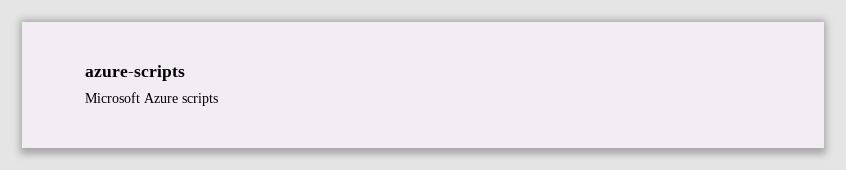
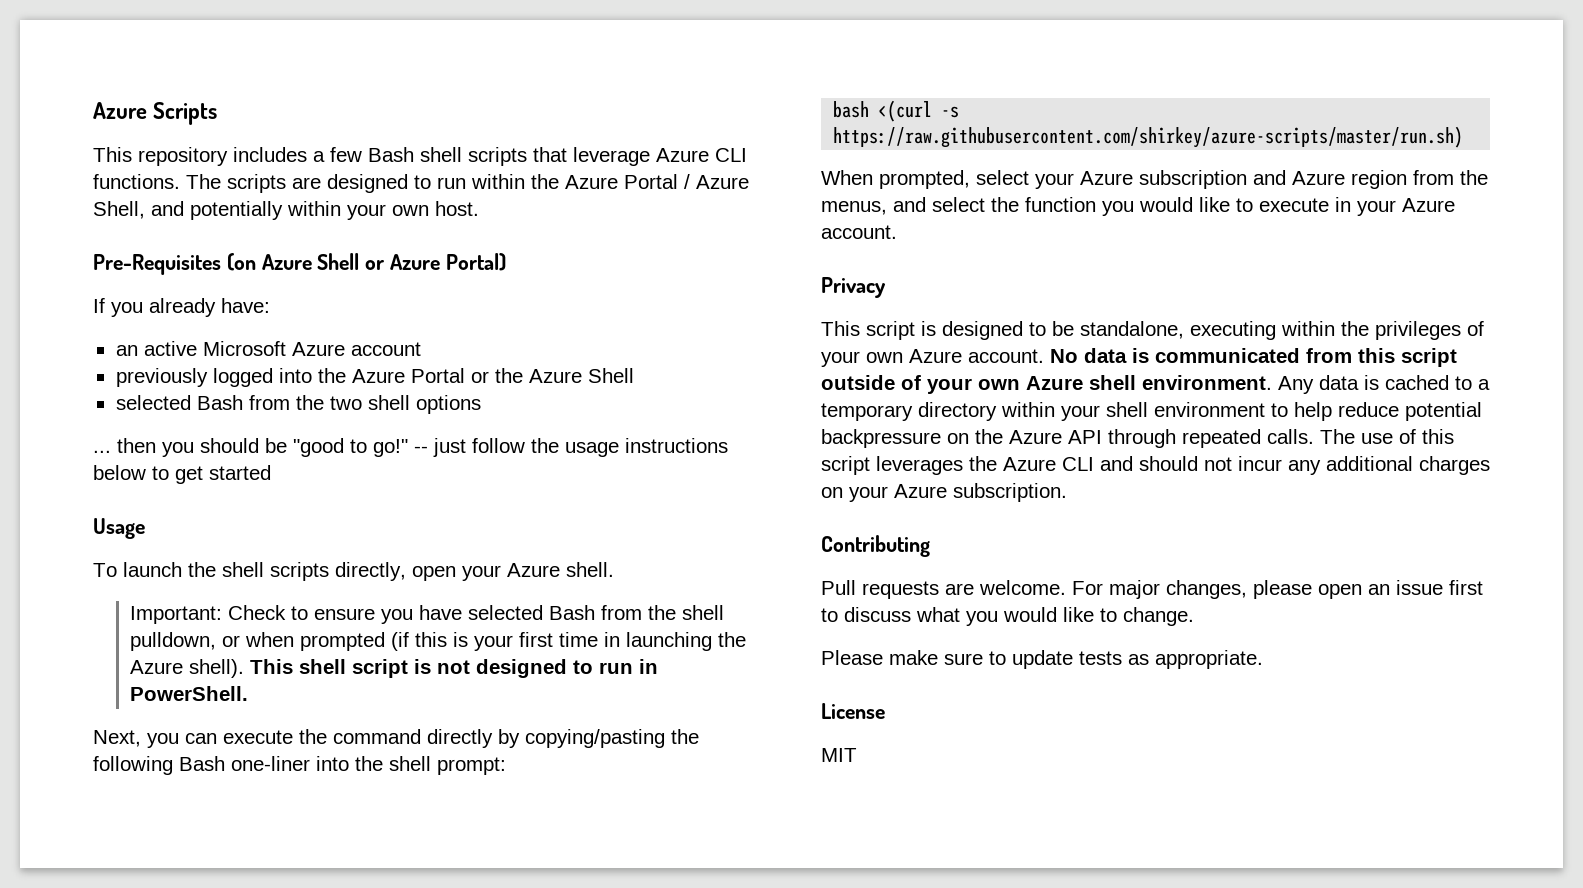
[85,65,185,81] [85,92,218,106] azure-scripts // Microsoft Azure scripts -> [93,102,218,125] [93,147,747,166] [93,174,749,193] [93,201,479,220] [93,253,506,275] [93,298,270,317] [115,341,421,356] [115,368,634,387] [115,395,481,414] [93,438,728,457] [93,465,271,484] [93,518,145,539] [93,562,614,581] [129,605,724,624] [129,632,746,651] [129,659,658,678] [129,686,248,701] [93,729,699,748] [93,756,506,775] [833,100,960,122] [833,126,1464,148] [821,170,1488,189] [821,197,1455,216] [821,225,897,239] [821,277,886,298] [821,321,1484,340] [821,348,1457,367] [821,375,1490,394] [821,402,1482,421] [821,429,1454,448] [821,456,1490,475] [821,483,1067,502] [821,535,930,557] [821,580,1483,599] [821,607,1194,626] [821,650,1263,669] [821,703,885,719] [821,748,857,762] Azure Scripts // This repository includes a few Bash shell scripts that leverage Azure CLI functions. The scripts are designed to run within the Azure Portal / Azure Shell, and potentially within your own host. // Pre-Requisites (on Azure Shell or Azure Portal) // If you already have: // an active Microsoft Azure account // previously logged into the Azure Portal or the Azure Shell // selected Bash from the two shell options // ... then you should be "good to go!" -- just follow the usage instructions below to get started // Usage // To launch the shell scripts directly, open your Azure shell. // Important: Check to ensure you have selected Bash from the shell pulldown, or when prompted (if this is your first time in launching the Azure shell). This shell script is not designed to run in PowerShell. // Next, you can execute the command directly by copying/pasting the following Bash one-liner into the shell prompt: // bash <(curl -s https://raw.githubusercontent.com/shirkey/azure-scripts/master/run.sh) // When prompted, select your Azure subscription and Azure region from the menus, and select the function you would like to execute in your Azure account. // Privacy // This script is designed to be standalone, executing within the privileges of your own Azure account. No data is communicated from this script outside of your own Azure shell environment. Any data is cached to a temporary directory within your shell environment to help reduce potential backpressure on the Azure API through repeated calls. The use of this script leverages the Azure CLI and should not incur any additional charges on your Azure subscription. // Contributing // Pull requests are welcome. For major changes, please open an issue first to discuss what you would like to change. // Please make sure to update tests as appropriate. // License // MIT

